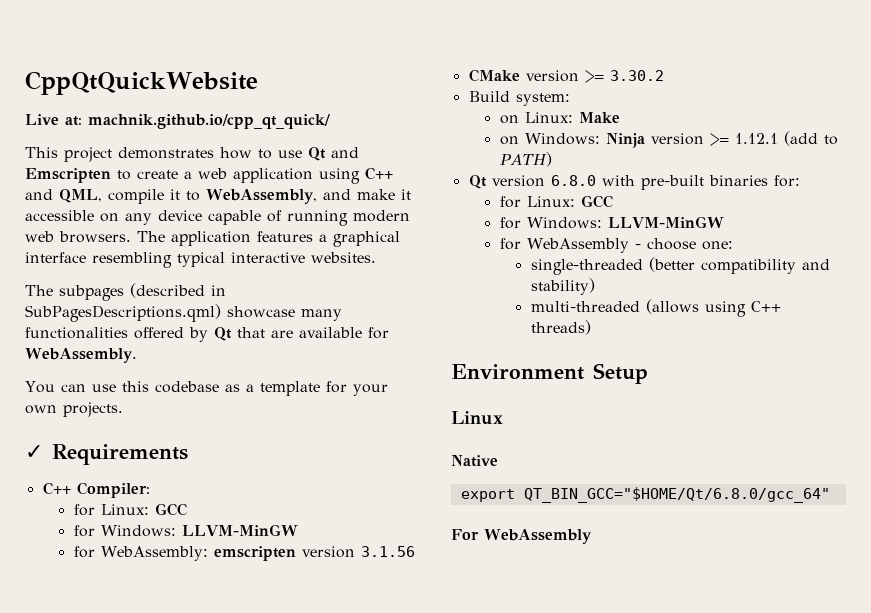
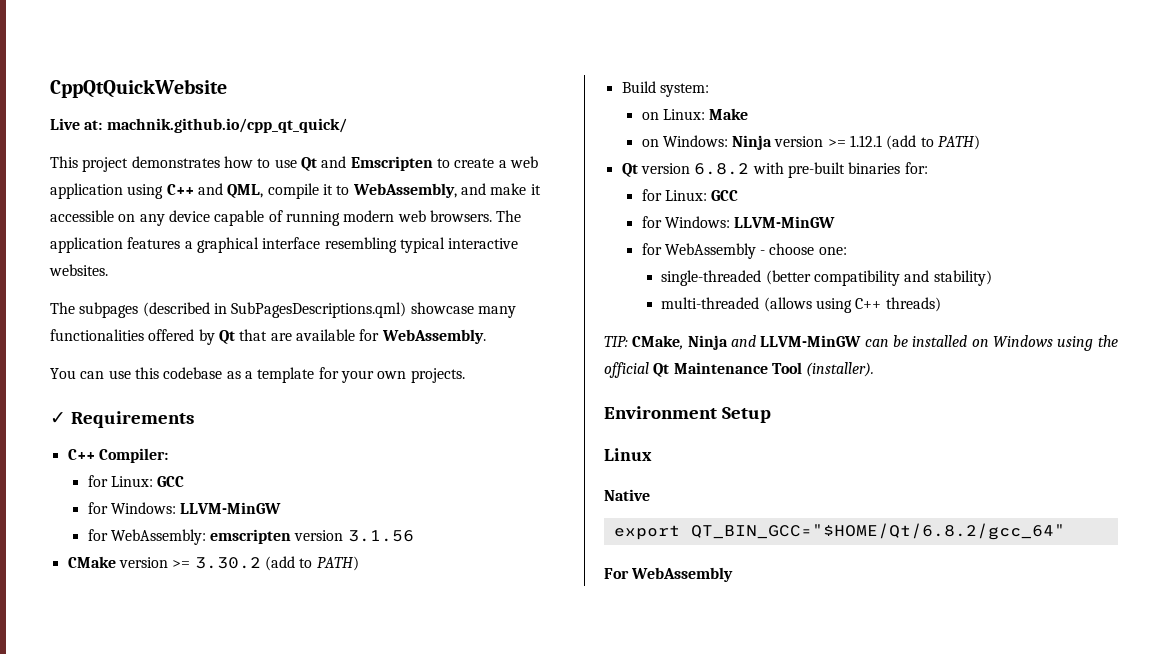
(664, 75) none -> [264,556,359,571] (add to PATH)
[550,175,596,186] 6.8.0 -> [694,163,750,175] 6.8.2
(591, 327) none -> [604,335,1118,351] [604,362,875,378] // TIP: CMake, Ninja and LLVM-MinGW can be installed on Windows using the official Qt Maintenance Tool (installer).
[523,487,830,503] QT_BIN_GCC="$HOME/Qt/6.8.0/gcc_64" -> [690,523,1065,540] QT_BIN_GCC="$HOME/Qt/6.8.2/gcc_64"

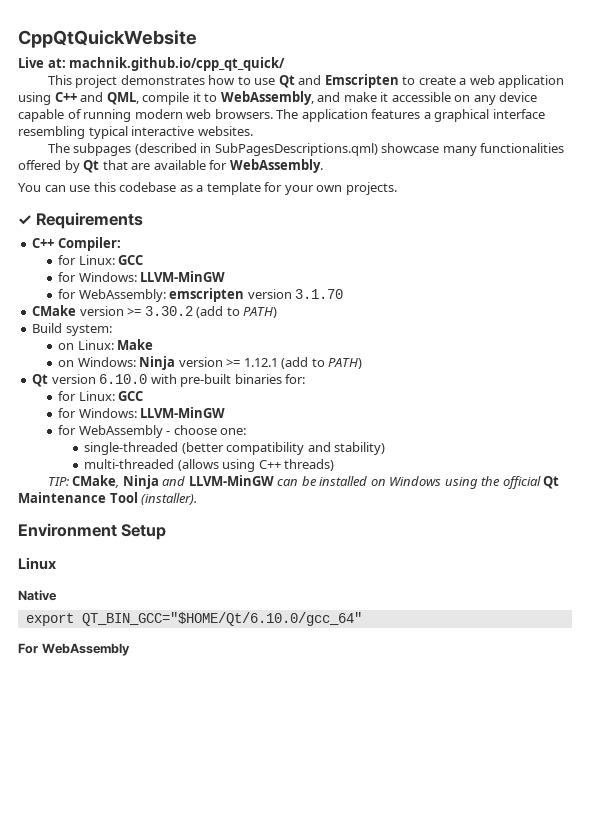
[347,530,414,542] 3.1.56 -> [295,289,344,299] 3.1.70
[694,163,750,175] 6.8.2 -> [99,374,148,384] 6.10.0
[690,523,1065,540] QT_BIN_GCC="$HOME/Qt/6.8.2/gcc_64" -> [81,612,362,626] QT_BIN_GCC="$HOME/Qt/6.10.0/gcc_64"

